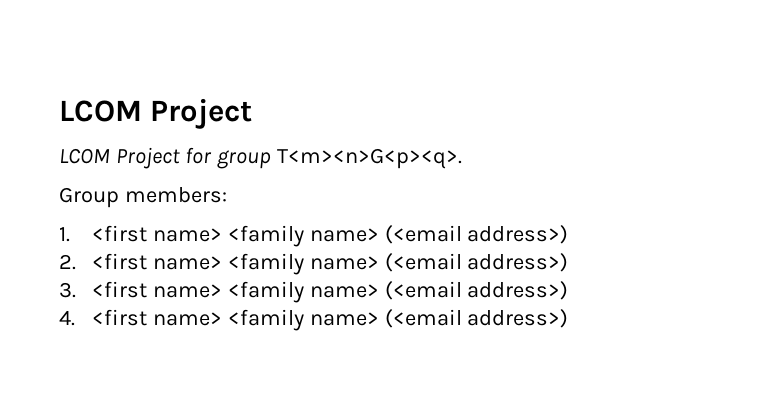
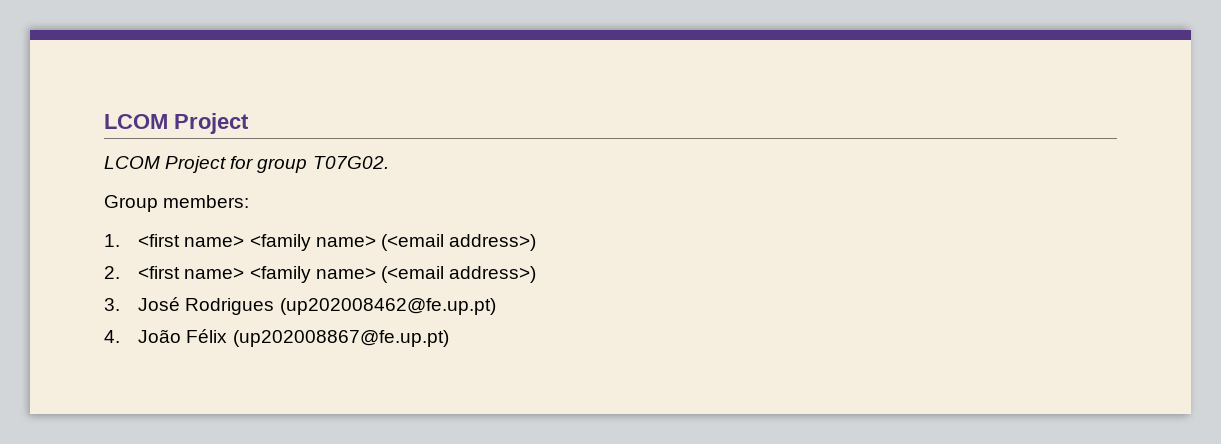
[276,148,462,169] T<m><n>G<p><q>. -> [312,156,389,169] T07G02.
[91,281,569,303] [59,309,569,331] <first name> <family name> (<email address>) // 4. <first name> <family name> (<email address>) -> [138,297,496,315] [104,329,449,347] José Rodrigues (up202008462@fe.up.pt) // 4. João Félix (up202008867@fe.up.pt)

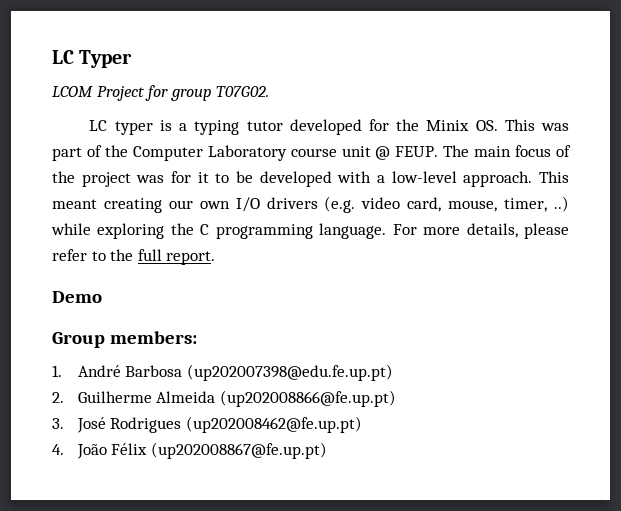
[104,113,249,134] LCOM Project -> [52,50,133,68] LC Typer
[104,195,250,212] [104,234,537,251] [104,266,537,283] Group members: // 1. <first name> <family name> (<email address>) // 2. <first name> <family name> (<email address>) -> [89,119,569,135] [52,145,572,161] [52,171,569,187] [52,196,570,213] [51,223,570,239] [52,249,216,265] [52,291,102,303] [52,331,197,348] [52,364,393,381] [52,390,396,407] LC typer is a typing tutor developed for the Minix OS. This was part of the Computer Laboratory course unit @ FEUP. The main focus of the project was for it to be developed with a low-level approach. This meant creating our own I/O drivers (e.g. video card, mouse, timer, ..) while exploring the C programming language. For more details, please refer to the full report. // Demo // Group members: // 1. André Barbosa (up202007398@edu.fe.up.pt) // 2. Guilherme Almeida (up202008866@fe.up.pt)

